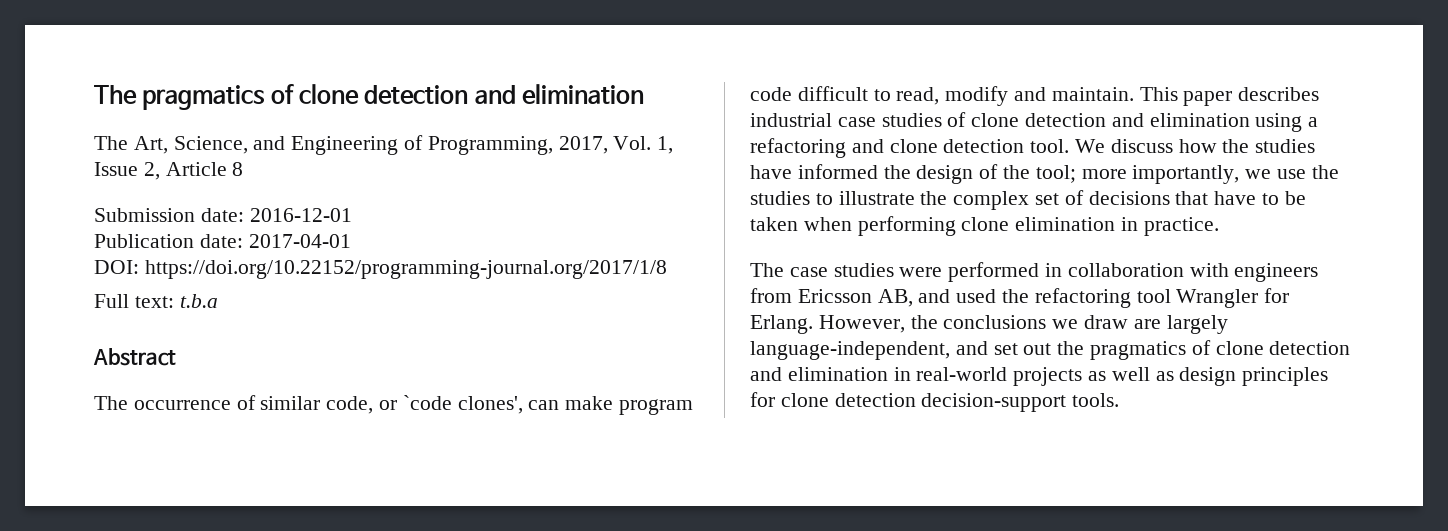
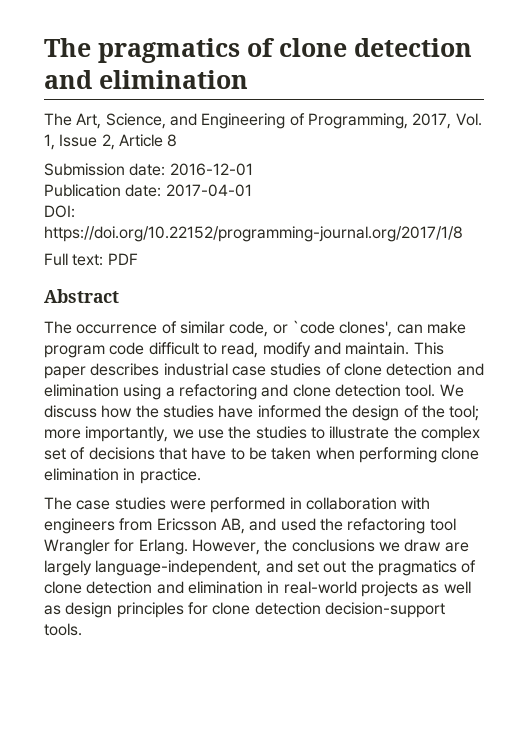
[179,294,218,308] t.b.a -> [107,253,138,265] PDF

